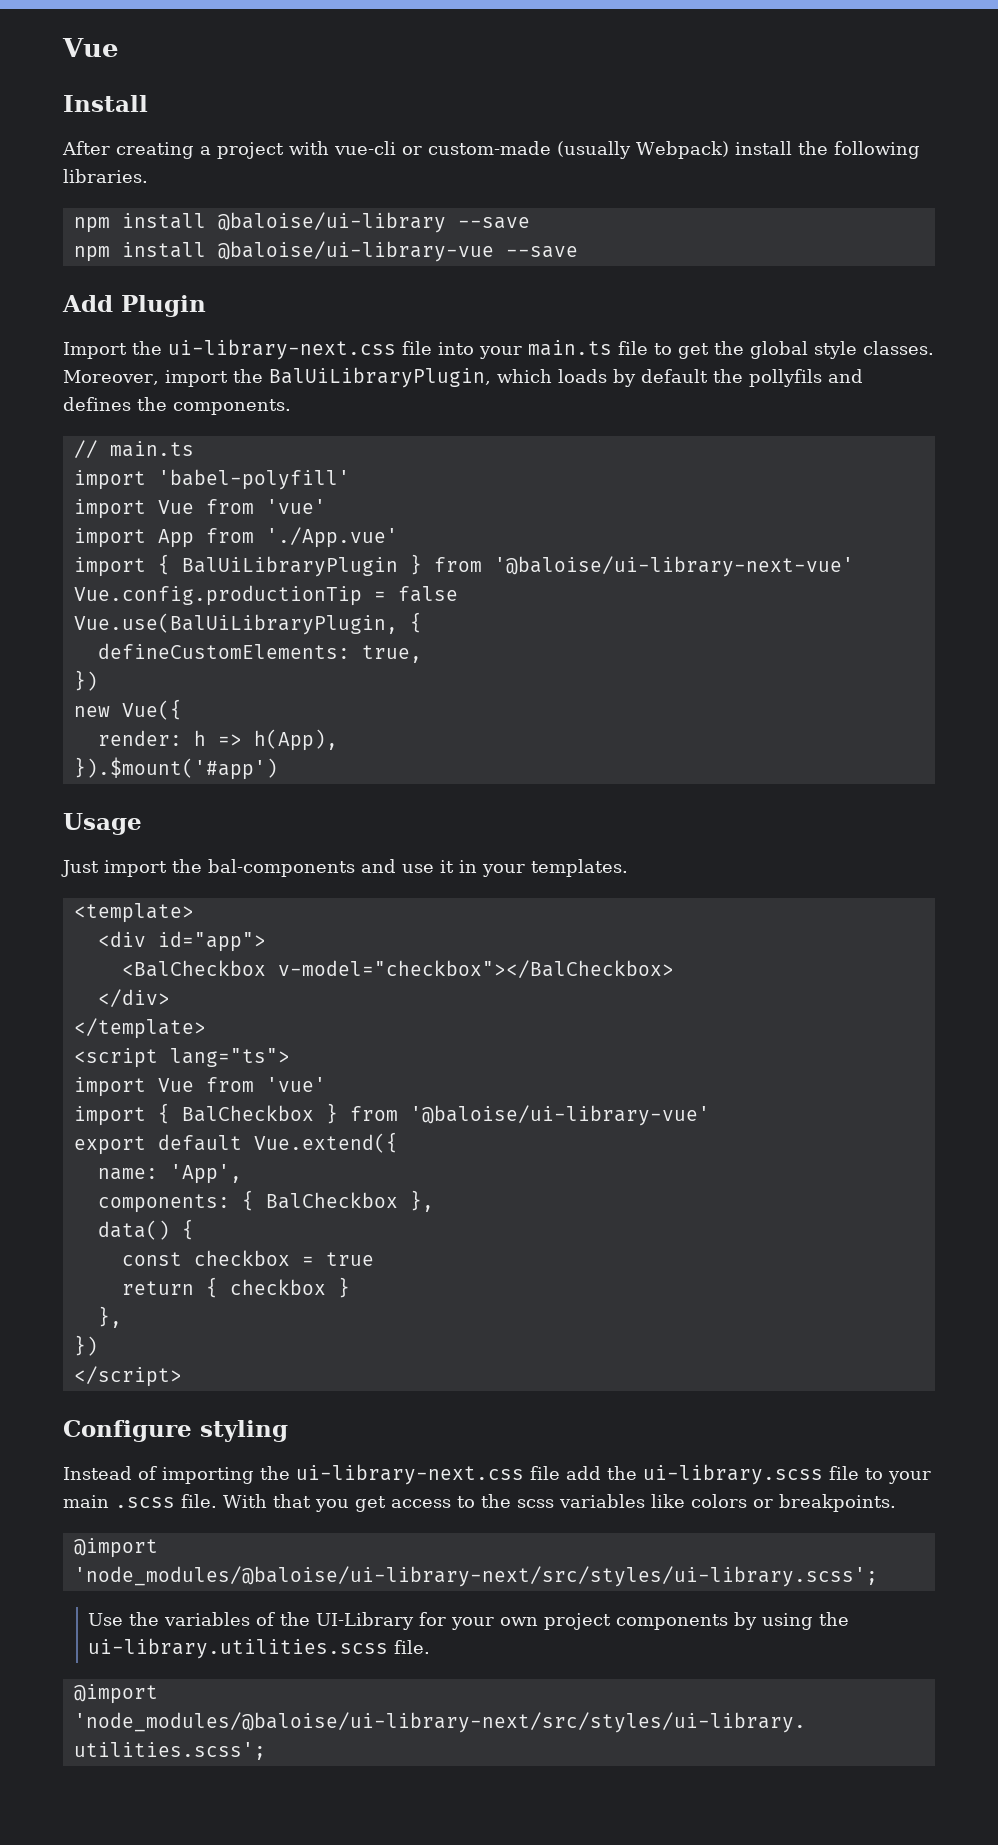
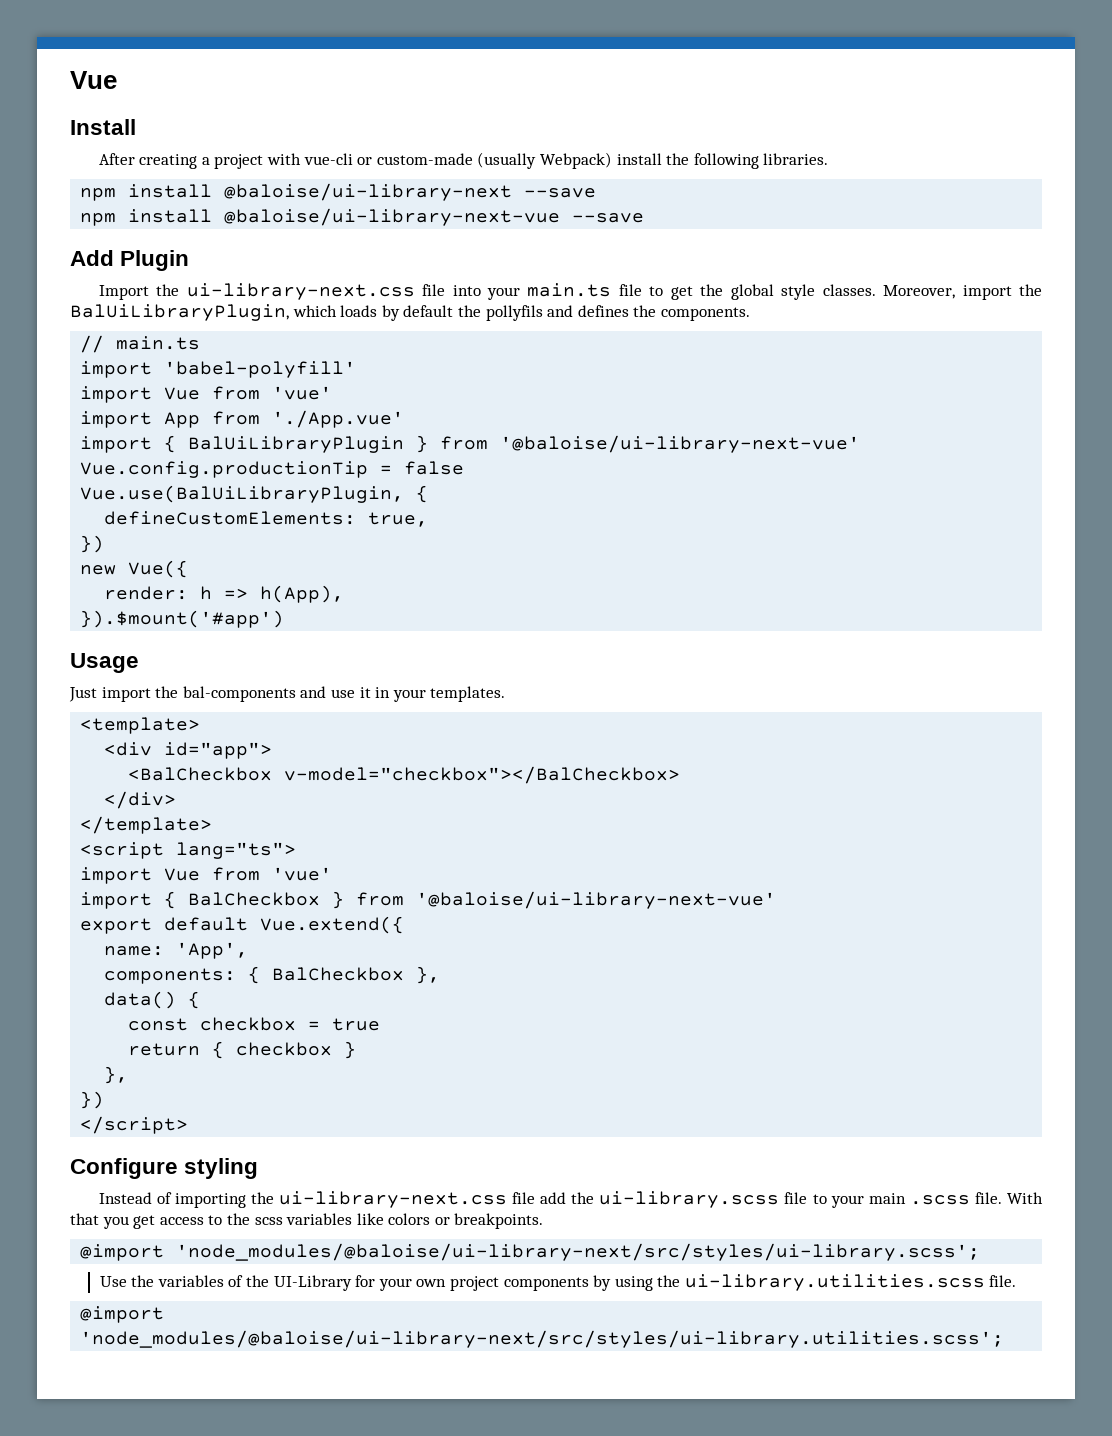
[217,212,446,233] @baloise/ui-library -> [224,183,513,201] @baloise/ui-library-next
[217,241,494,262] @baloise/ui-library-vue -> [224,208,561,226] @baloise/ui-library-next-vue
[409,1105,710,1126] '@baloise/ui-library-vue' -> [416,891,777,909] '@baloise/ui-library-next-vue'

